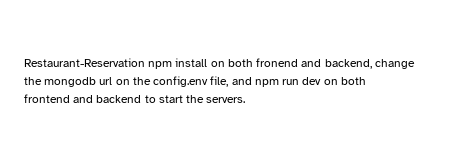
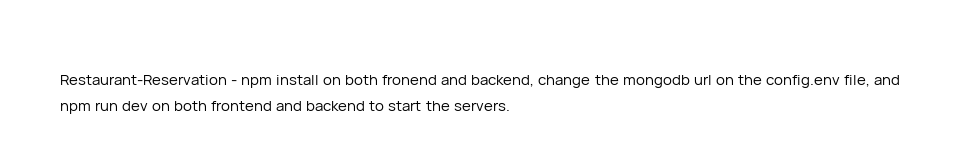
(145, 62) none -> [231,80,238,85] -

